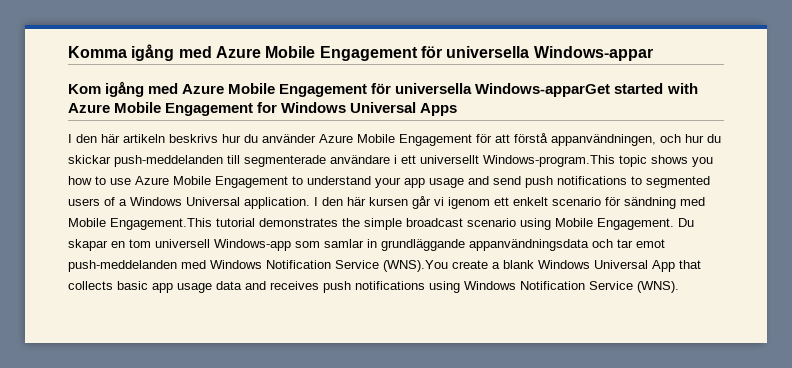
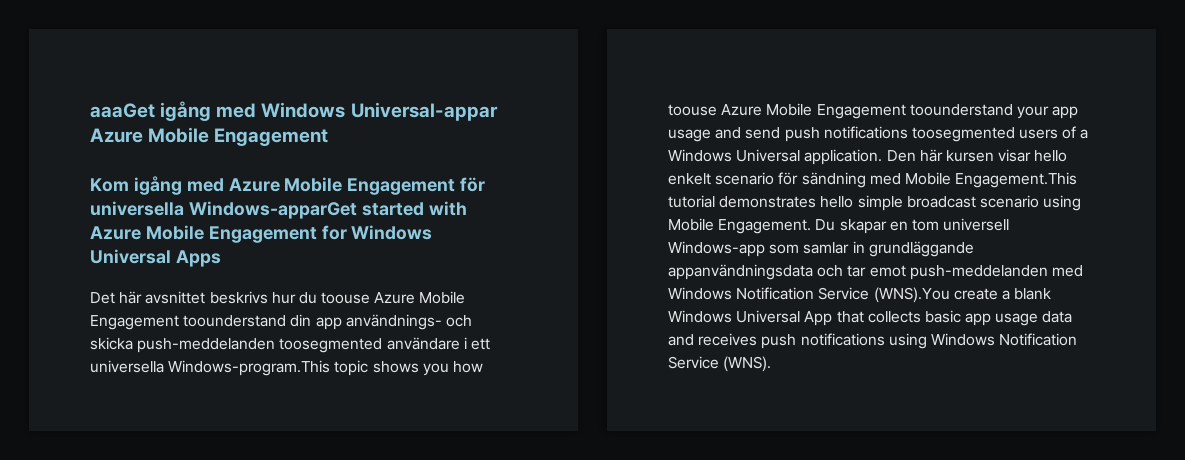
[68,44,653,61] Komma igång med Azure Mobile Engagement för universella Windows-appar -> [90,101,498,121] [90,127,329,146] aaaGet igång med Windows Universal-appar Azure Mobile Engagement
[68,134,165,143] I den här artikeln -> [90,291,206,304] Det här avsnittet
[262,133,721,146] [68,155,326,167] använder Azure Mobile Engagement för att förstå appanvändningen, och hur du skickar push-meddelanden till segmenterade -> [321,291,466,304] [90,314,472,330] [90,337,383,353] toouse Azure Mobile Engagement toounderstand din app användnings- och skicka push-meddelanden toosegmented
[420,155,479,164] universellt -> [90,360,164,373] universella
[95,176,371,188] to use Azure Mobile Engagement to understand -> [668,103,1013,119] toouse Azure Mobile Engagement toounderstand
[631,176,710,188] to segmented -> [911,127,1015,142] toosegmented
[314,196,509,209] I den här kursen går vi igenom ett -> [886,149,1068,162] Den här kursen visar hello
[342,218,360,227] the -> [820,196,854,208] hello

